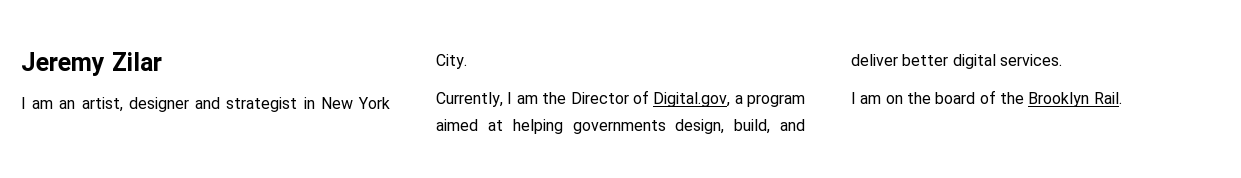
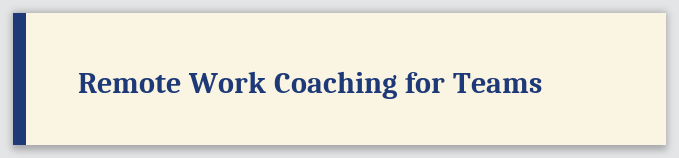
[21,52,162,76] [21,97,391,112] [436,54,467,69] [436,90,805,107] [436,119,805,134] [851,54,1062,69] [851,90,1122,107] Jeremy Zilar // I am an artist, designer and strategist in New York City. // Currently, I am the Director of Digital.gov, a program aimed at helping governments design, build, and deliver better digital services. // I am on the board of the Brooklyn Rail. -> [78,71,543,99] Remote Work Coaching for Teams

